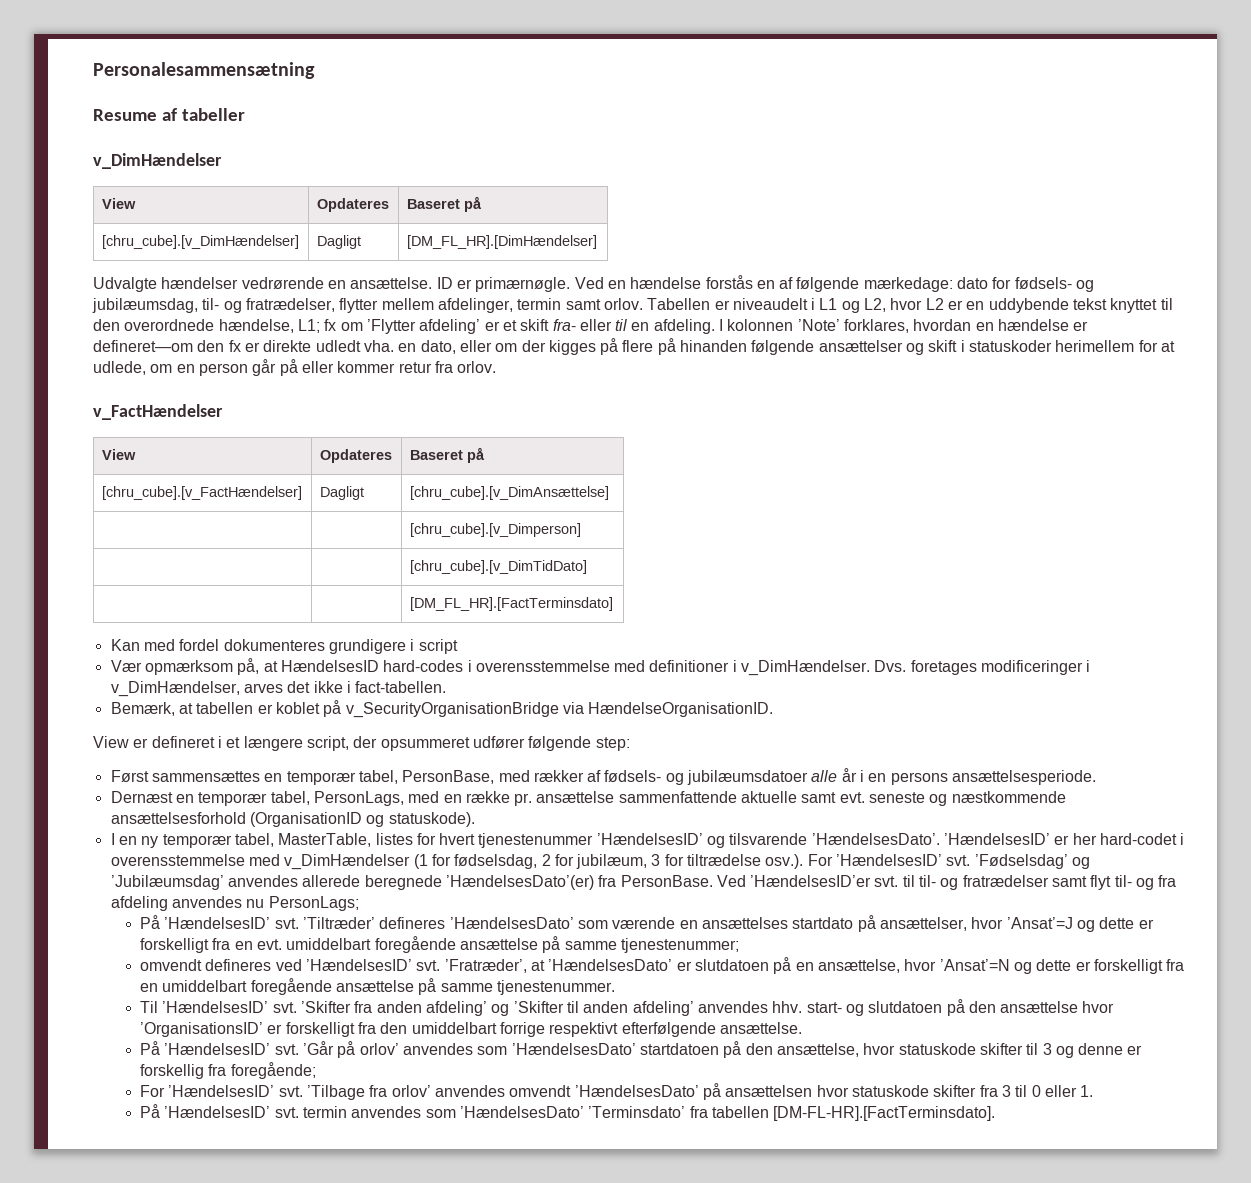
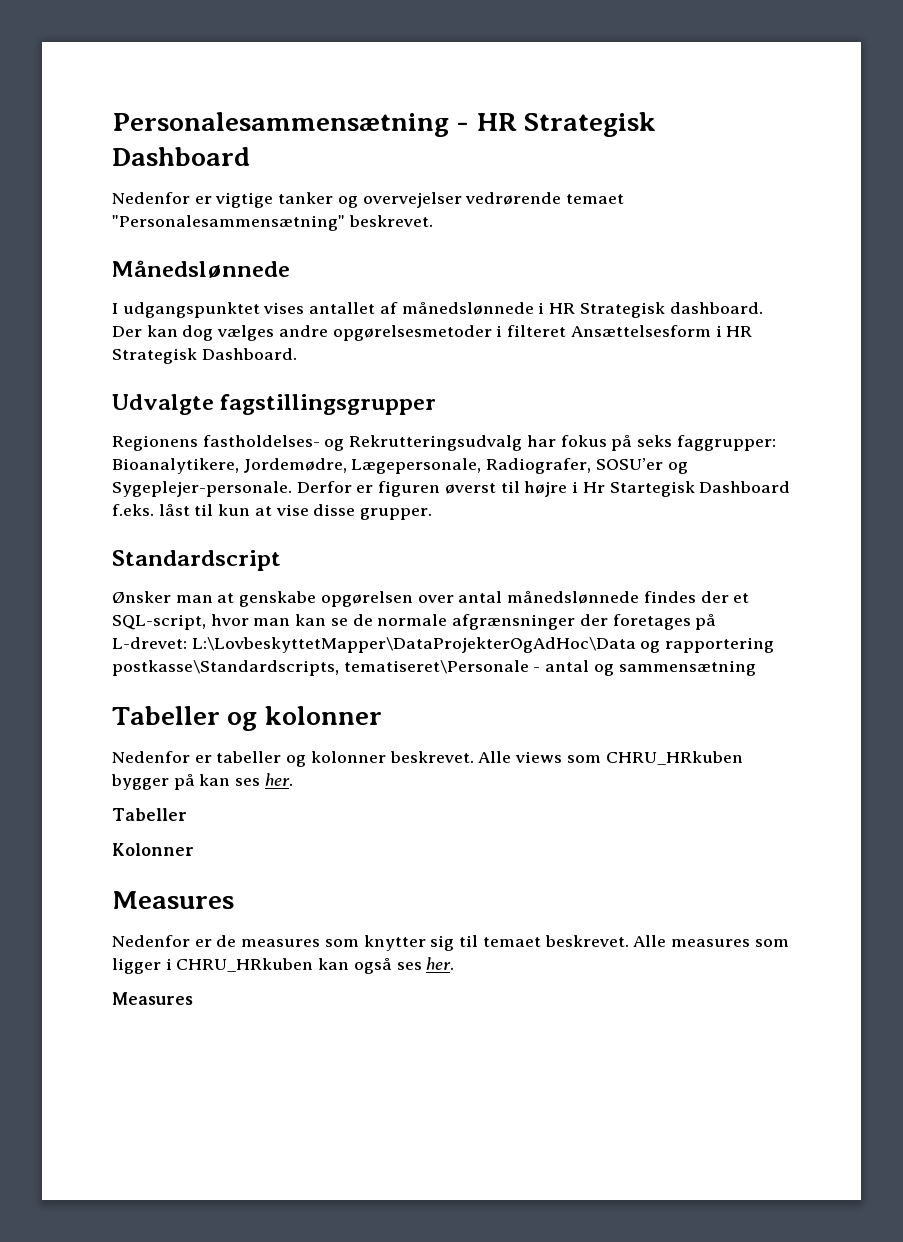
[93,108,245,121] [93,153,222,169] [101,198,136,209] [316,198,389,212] [406,196,482,212] [101,235,299,249] [316,235,361,249] [406,235,597,249] [93,275,1095,292] [92,298,1173,313] [93,319,1089,334] [93,338,1176,355] [93,359,497,376] [93,404,223,420] [101,449,136,460] [319,449,392,463] [409,447,485,463] [101,486,302,500] [319,486,364,500] [409,486,609,500] [409,523,581,537] [409,560,587,574] [409,597,613,611] [110,639,458,654] [110,658,1091,676] [110,681,447,697] [110,700,774,718] [93,736,630,751] [110,768,1097,785] [110,791,1066,806] [110,812,475,827] [110,833,1185,848] [110,854,1091,870] [110,875,1177,890] [110,896,359,911] [140,915,1154,932] [140,936,739,953] [140,957,1185,974] [140,978,615,995] [140,999,1115,1016] [140,1022,802,1037] [140,1041,1143,1058] [140,1062,316,1079] [140,1083,1094,1100] [140,1104,996,1121] // Resume af tabeller // v_DimHændelser // View | Opdateres | Baseret på // [chru_cube].[v_DimHændelser] | Dagligt | [DM_FL_HR].[DimHændelser] // Udvalgte hændelser vedrørende en ansættelse. ID er primærnøgle. Ved en hændelse forstås en af følgende mærkedage: dato for fødsels- og jubilæumsdag, til- og fratrædelser, flytter mellem afdelinger, termin samt orlov. Tabellen er niveaudelt i L1 og L2, hvor L2 er en uddybende tekst knyttet til den overordnede hændelse, L1; fx om ’Flytter afdeling’ er et skift fra- eller til en afdeling. I kolonnen ’Note’ forklares, hvordan en hændelse er defineret—om den fx er direkte udledt vha. en dato, eller om der kigges på flere på hinanden følgende ansættelser og skift i statuskoder herimellem for at udlede, om en person går på eller kommer retur fra orlov. // v_FactHændelser // View | Opdateres | Baseret på // [chru_cube].[v_FactHændelser] | Dagligt | [chru_cube].[v_DimAnsættelse] // | | [chru_cube].[v_Dimperson] // | | [chru_cube].[v_DimTidDato] // | | [DM_FL_HR].[FactTerminsdato] // Kan med fordel dokumenteres grundigere i script // Vær opmærksom på, at HændelsesID hard-codes i overensstemmelse med definitioner i v_DimHændelser. Dvs. foretages modificeringer i v_DimHændelser, arves det ikke i fact-tabellen. // Bemærk, at tabellen er koblet på v_SecurityOrganisationBridge via HændelseOrganisationID. // View er defineret i et længere script, der opsummeret udfører følgende step: // Først sammensættes en temporær tabel, PersonBase, med rækker af fødsels- og jubilæumsdatoer alle år i en persons ansættelsesperiode. // Dernæst en temporær tabel, PersonLags, med en række pr. ansættelse sammenfattende aktuelle samt evt. seneste og næstkommende ansættelsesforhold (OrganisationID og statuskode). // I en ny temporær tabel, MasterTable, listes for hvert tjenestenummer ’HændelsesID’ og tilsvarende ’HændelsesDato’. ’HændelsesID’ er her hard-codet i overensstemmelse med v_DimHændelser (1 for fødselsdag, 2 for jubilæum, 3 for tiltrædelse osv.). For ’HændelsesID’ svt. ’Fødselsdag’ og ’Jubilæumsdag’ anvendes allerede beregnede ’HændelsesDato’(er) fra PersonBase. Ved ’HændelsesID’er svt. til til- og fratrædelser samt flyt til- og fra afdeling anvendes nu PersonLags; // På ’HændelsesID’ svt. ’Tiltræder’ defineres ’HændelsesDato’ som værende en ansættelses startdato på ansættelser, hvor ’Ansat’=J og dette er forskelligt fra en evt. umiddelbart foregående ansættelse på samme tjenestenummer; // omvendt defineres ved ’HændelsesID’ svt. ’Fratræder’, at ’HændelsesDato’ er slutdatoen på en ansættelse, hvor ’Ansat’=N og dette er forskelligt fra en umiddelbart foregående ansættelse på samme tjenestenummer. // Til ’HændelsesID’ svt. ’Skifter fra anden afdeling’ og ’Skifter til anden afdeling’ anvendes hhv. start- og slutdatoen på den ansættelse hvor ’OrganisationsID’ er forskelligt fra den umiddelbart forrige respektivt efterfølgende ansættelse. // På ’HændelsesID’ svt. ’Går på orlov’ anvendes som ’HændelsesDato’ startdatoen på den ansættelse, hvor statuskode skifter til 3 og denne er forskellig fra foregående; // For ’HændelsesID’ svt. ’Tilbage fra orlov’ anvendes omvendt ’HændelsesDato’ på ansættelsen hvor statuskode skifter fra 3 til 0 eller 1. // På ’HændelsesID’ svt. termin anvendes som ’HændelsesDato’ ’Terminsdato’ fra tabellen [DM-FL-HR].[FactTerminsdato]. -> [456,112,657,137] [112,147,250,166] [112,192,625,208] [112,215,433,231] [112,260,290,278] [112,302,763,318] [112,325,753,341] [112,348,297,364] [112,394,437,415] [112,435,776,451] [112,458,688,474] [112,481,791,497] [112,504,433,520] [112,550,281,571] [112,591,750,607] [112,614,717,630] [112,637,775,653] [112,660,756,676] [112,706,382,731] [112,751,743,767] [111,773,293,790] [112,808,187,821] [112,843,194,856] [112,891,234,909] [112,935,789,951] [112,957,455,974] [112,992,193,1005] - HR Strategisk Dashboard // Nedenfor er vigtige tanker og overvejelser vedrørende temaet "Personalesammensætning" beskrevet. // Månedslønnede // I udgangspunktet vises antallet af månedslønnede i HR Strategisk dashboard. Der kan dog vælges andre opgørelsesmetoder i filteret Ansættelsesform i HR Strategisk Dashboard. // Udvalgte fagstillingsgrupper // Regionens fastholdelses- og Rekrutteringsudvalg har fokus på seks faggrupper: Bioanalytikere, Jordemødre, Lægepersonale, Radiografer, SOSU’er og Sygeplejer-personale. Derfor er figuren øverst til højre i Hr Startegisk Dashboard f.eks. låst til kun at vise disse grupper. // Standardscript // Ønsker man at genskabe opgørelsen over antal månedslønnede findes der et SQL-script, hvor man kan se de normale afgrænsninger der foretages på L-drevet: L:\LovbeskyttetMapper\DataProjekterOgAdHoc\Data og rapportering postkasse\Standardscripts, tematiseret\Personale - antal og sammensætning // Tabeller og kolonner // Nedenfor er tabeller og kolonner beskrevet. Alle views som CHRU_HRkuben bygger på kan ses her. // Tabeller // Kolonner // Measures // Nedenfor er de measures som knytter sig til temaet beskrevet. Alle measures som ligger i CHRU_HRkuben kan også ses her. // Measures

